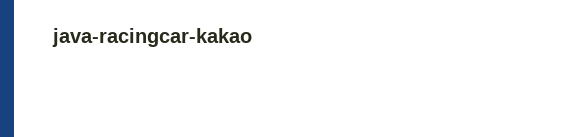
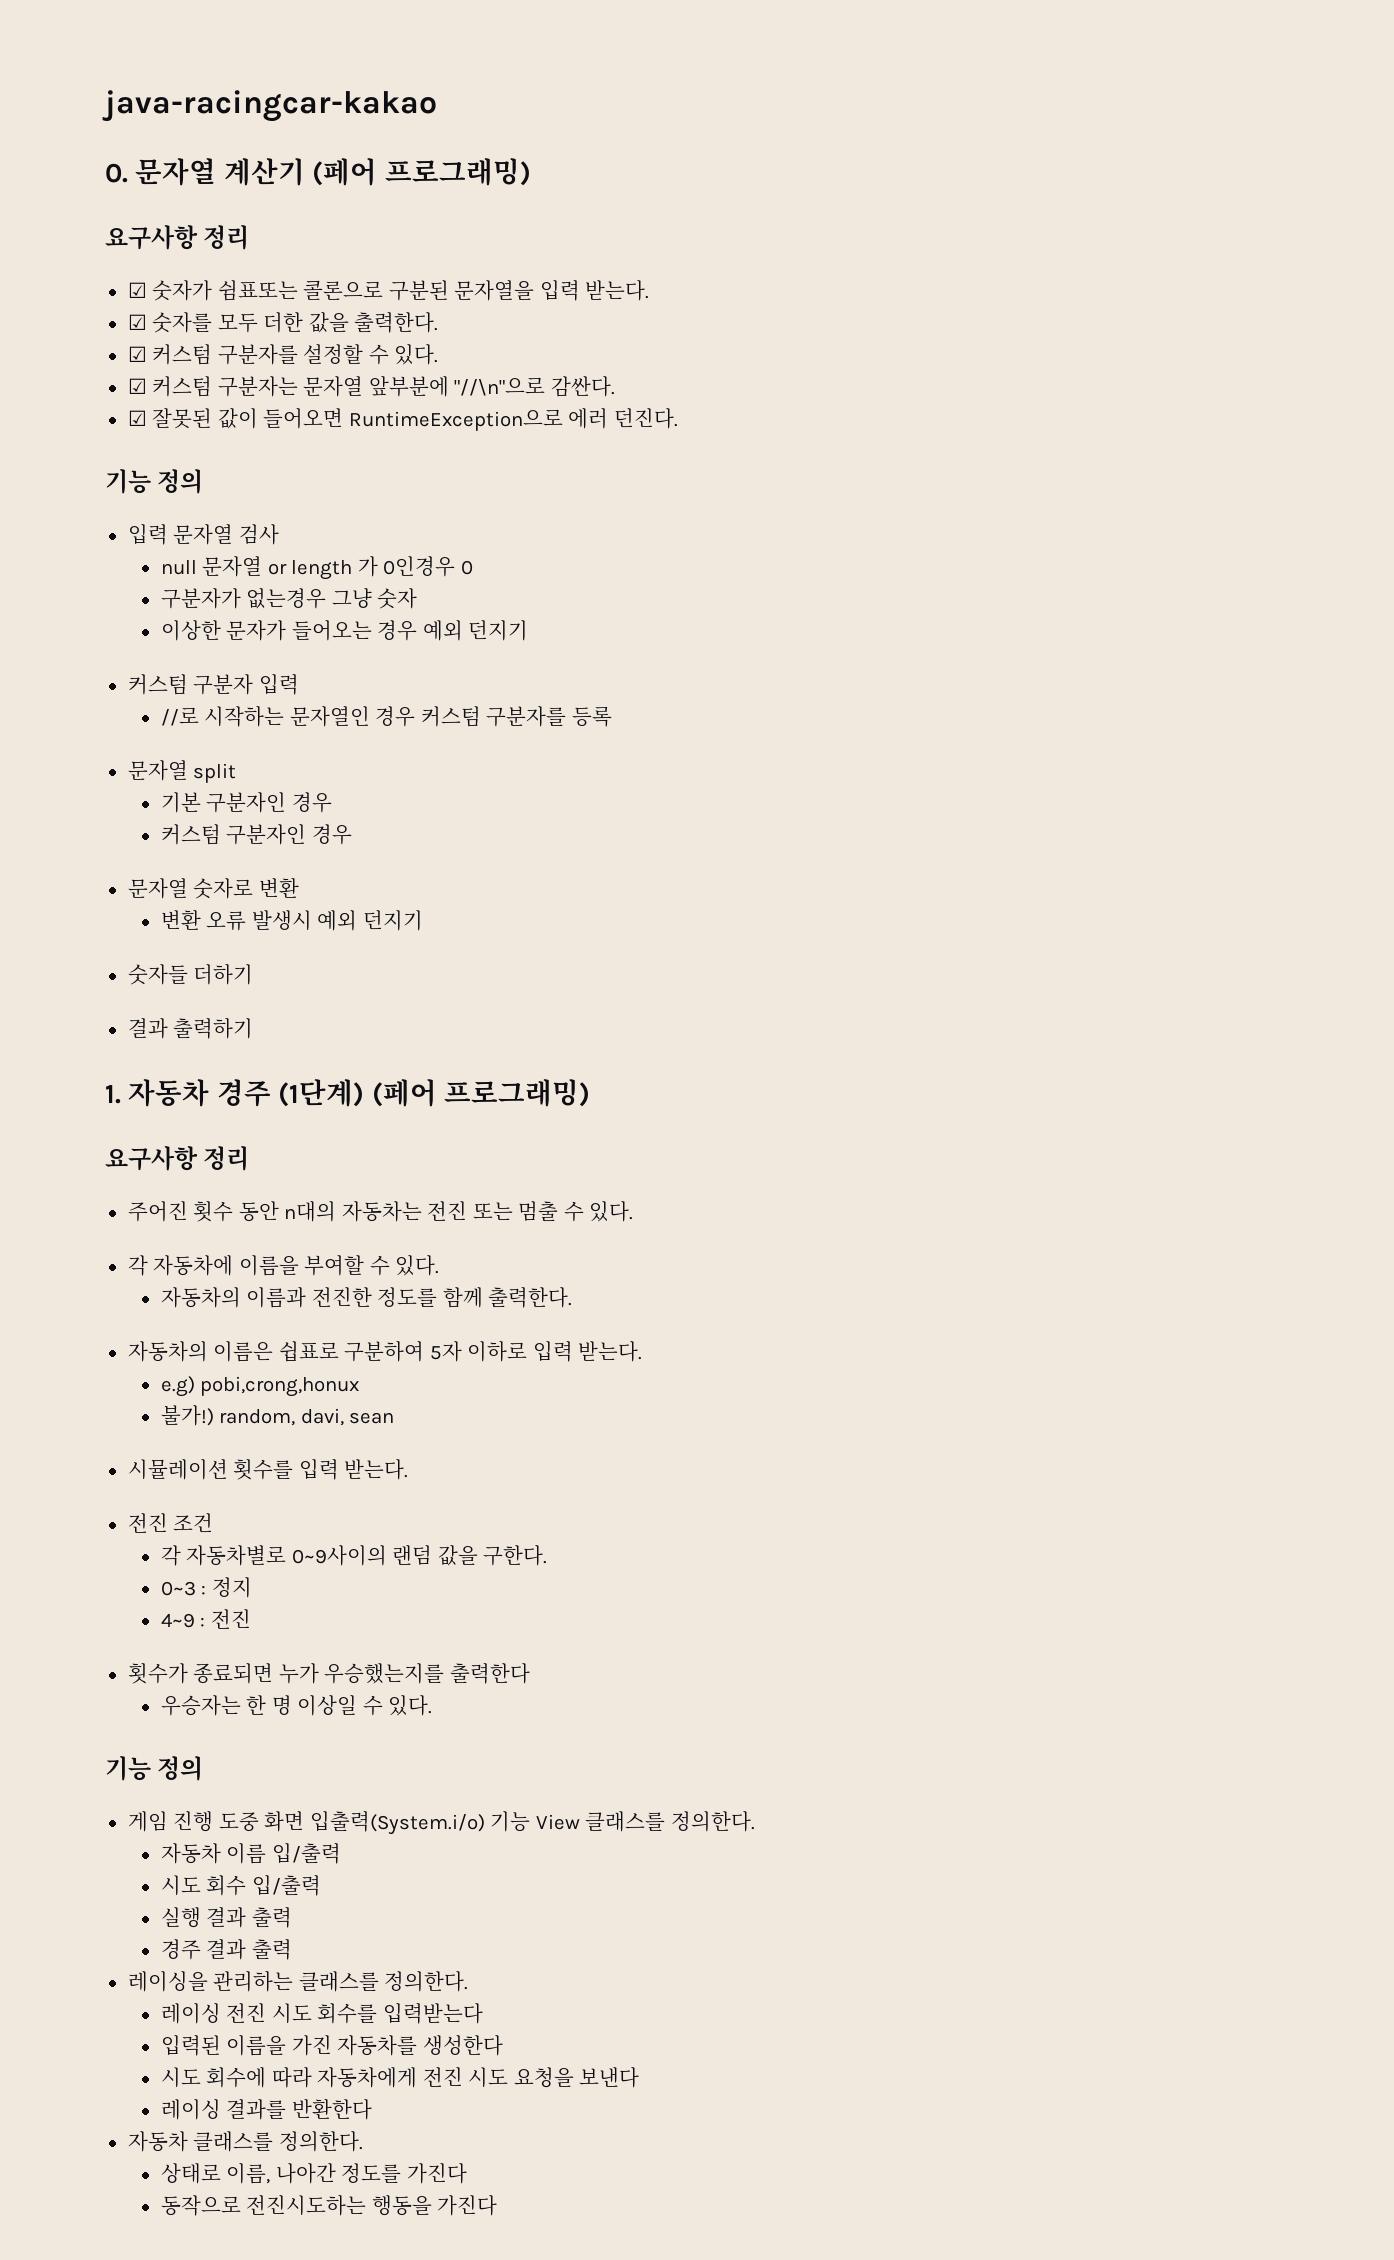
(252, 37) none -> [105,158,531,186] [105,225,250,250] [127,280,650,301] [127,312,439,333] [127,344,439,365] [127,376,615,397] [127,408,678,431] [105,469,204,494] [127,524,279,545] [160,556,473,580] [160,588,418,609] [160,620,529,641] [127,674,299,695] [160,706,612,727] [127,760,237,783] [160,792,332,813] [160,824,352,845] [127,878,299,899] [160,910,423,931] [127,964,254,985] [127,1018,254,1039] [105,1079,591,1107] [105,1146,250,1171] [127,1201,634,1222] [127,1255,440,1276] [160,1287,573,1308] [127,1341,643,1362] [160,1376,360,1397] [160,1405,395,1426] [127,1459,409,1480] [127,1513,214,1533] [160,1545,548,1566] [160,1577,252,1598] [160,1609,251,1629] [127,1663,530,1684] [160,1695,433,1716] [105,1756,204,1781] [127,1811,755,1835] [160,1843,341,1864] [160,1875,321,1896] [160,1907,292,1928] [160,1939,292,1960] [127,1971,469,1992] [160,2003,483,2024] [160,2035,503,2056] [160,2067,640,2088] [160,2099,372,2120] [127,2131,363,2152] [160,2163,467,2184] [160,2195,498,2216] // 0. 문자열 계산기 (페어 프로그래밍) // 요구사항 정리 // ☑ 숫자가 쉼표또는 콜론으로 구분된 문자열을 입력 받는다. // ☑ 숫자를 모두 더한 값을 출력한다. // ☑ 커스텀 구분자를 설정할 수 있다. // ☑ 커스텀 구분자는 문자열 앞부분에 "//\n"으로 감싼다. // ☑ 잘못된 값이 들어오면 RuntimeException으로 에러 던진다. // 기능 정의 // 입력 문자열 검사 // null 문자열 or length 가 0인경우 0 // 구분자가 없는경우 그냥 숫자 // 이상한 문자가 들어오는 경우 예외 던지기 // 커스텀 구분자 입력 // //로 시작하는 문자열인 경우 커스텀 구분자를 등록 // 문자열 split // 기본 구분자인 경우 // 커스텀 구분자인 경우 // 문자열 숫자로 변환 // 변환 오류 발생시 예외 던지기 // 숫자들 더하기 // 결과 출력하기 // 1. 자동차 경주 (1단계) (페어 프로그래밍) // 요구사항 정리 // 주어진 횟수 동안 n대의 자동차는 전진 또는 멈출 수 있다. // 각 자동차에 이름을 부여할 수 있다. // 자동차의 이름과 전진한 정도를 함께 출력한다. // 자동차의 이름은 쉽표로 구분하여 5자 이하로 입력 받는다. // e.g) pobi,crong,honux // 불가!) random, davi, sean // 시뮬레이션 횟수를 입력 받는다. // 전진 조건 // 각 자동차별로 0~9사이의 랜덤 값을 구한다. // 0~3 : 정지 // 4~9 : 전진 // 횟수가 종료되면 누가 우승했는지를 출력한다 // 우승자는 한 명 이상일 수 있다. // 기능 정의 // 게임 진행 도중 화면 입출력(System.i/o) 기능 View 클래스를 정의한다. // 자동차 이름 입/출력 // 시도 회수 입/출력 // 실행 결과 출력 // 경주 결과 출력 // 레이싱을 관리하는 클래스를 정의한다. // 레이싱 전진 시도 회수를 입력받는다 // 입력된 이름을 가진 자동차를 생성한다 // 시도 회수에 따라 자동차에게 전진 시도 요청을 보낸다 // 레이싱 결과를 반환한다 // 자동차 클래스를 정의한다. // 상태로 이름, 나아간 정도를 가진다 // 동작으로 전진시도하는 행동을 가진다

